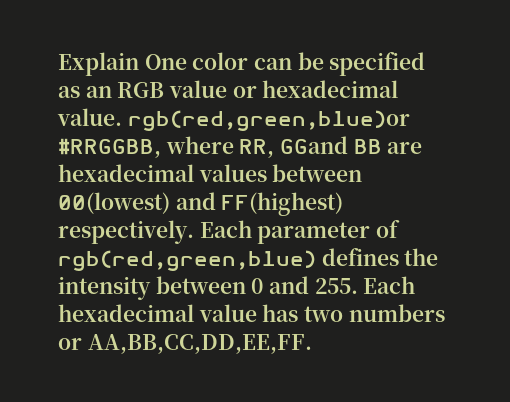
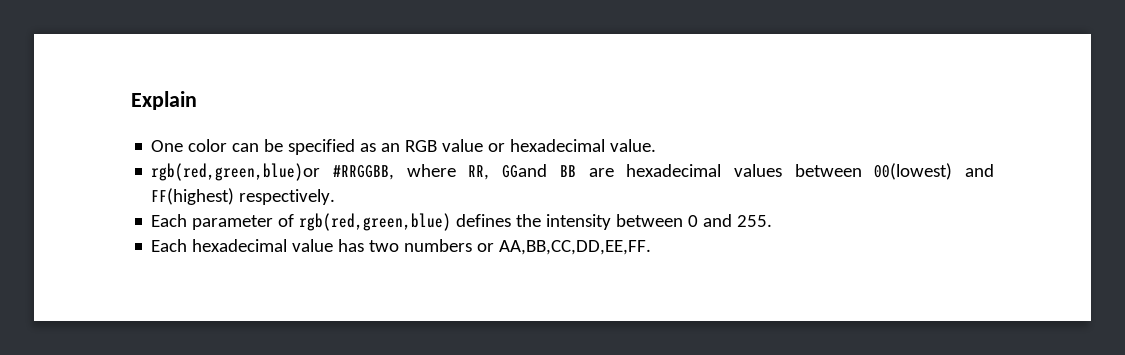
(139, 64) none -> (197, 100) //
(122, 117) none -> (657, 145) //
(194, 232) none -> (336, 197) //
(358, 286) none -> (773, 221) //

